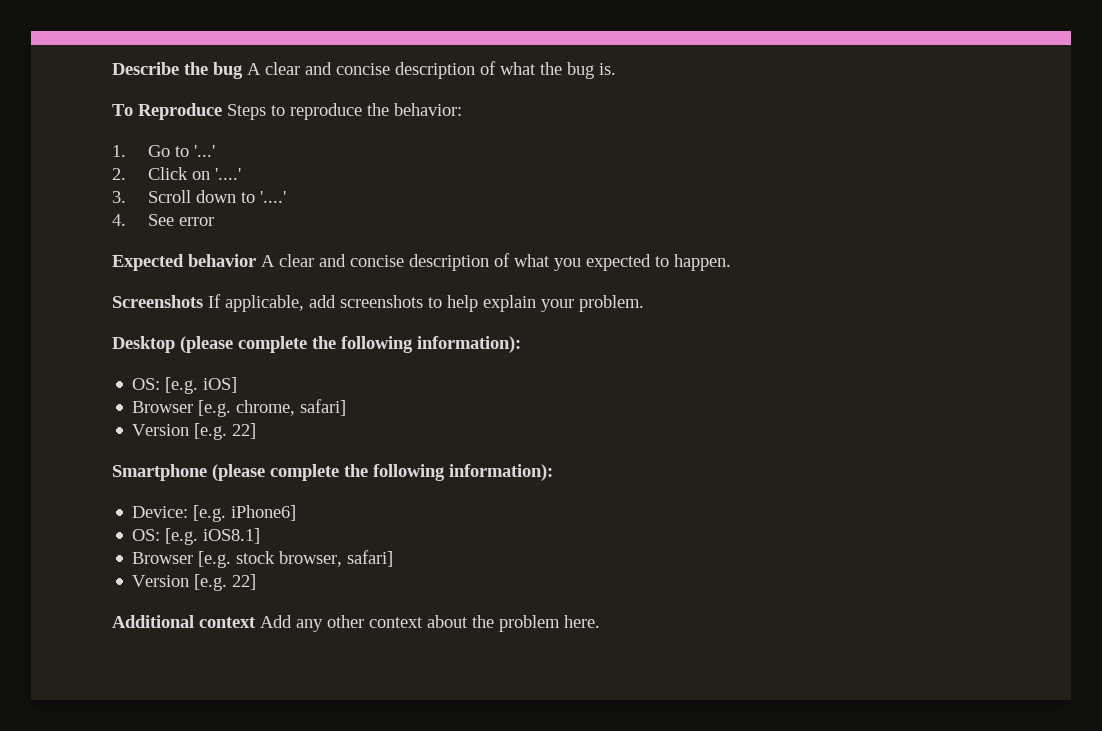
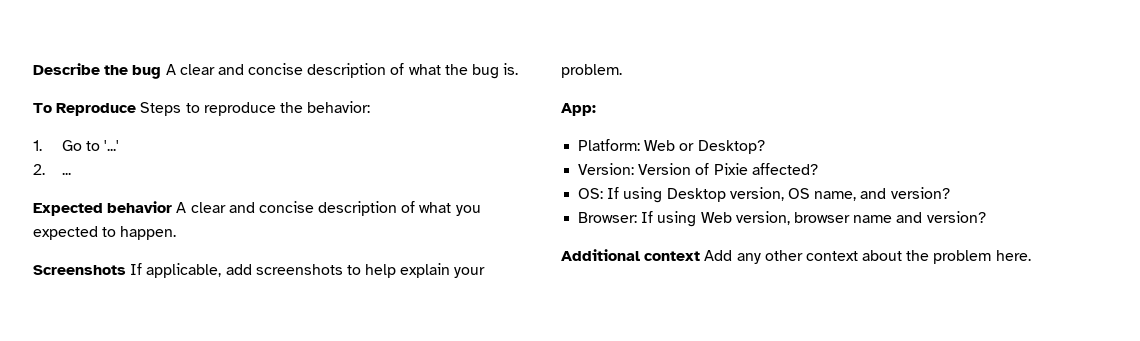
[147,167,241,180] [112,190,286,203] [112,214,214,226] Click on '....' // 3. Scroll down to '....' // 4. See error -> [61,172,71,175] ...
[112,336,521,353] [132,377,238,394] [132,399,347,417] [132,423,257,440] [112,464,553,481] [132,505,297,522] [132,528,261,545] [132,550,394,568] [132,574,257,591] Desktop (please complete the following information): // OS: [e.g. iOS] // Browser [e.g. chrome, safari] // Version [e.g. 22] // Smartphone (please complete the following information): // Device: [e.g. iPhone6] // OS: [e.g. iOS8.1] // Browser [e.g. stock browser, safari] // Version [e.g. 22] -> [561,103,596,116] [578,139,765,154] [578,163,818,175] [578,187,950,203] [578,211,986,227] App: // Platform: Web or Desktop? // Version: Version of Pixie affected? // OS: If using Desktop version, OS name, and version? // Browser: If using Web version, browser name and version?

